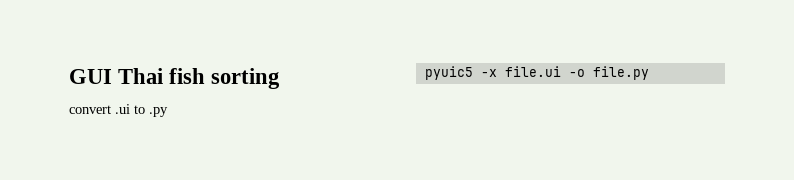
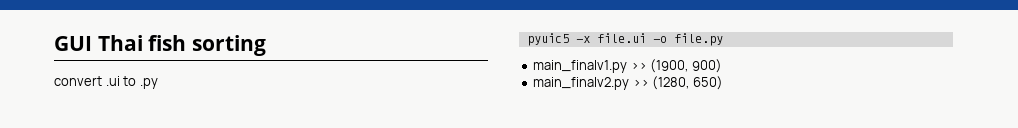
(649, 73) none -> [533,59,722,73] [533,76,723,90] // main_finalv1.py >> (1900, 900) // main_finalv2.py >> (1280, 650)

